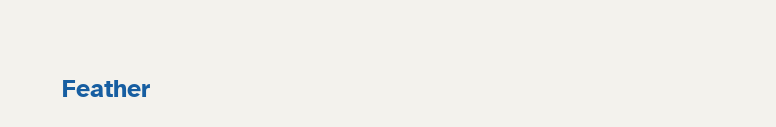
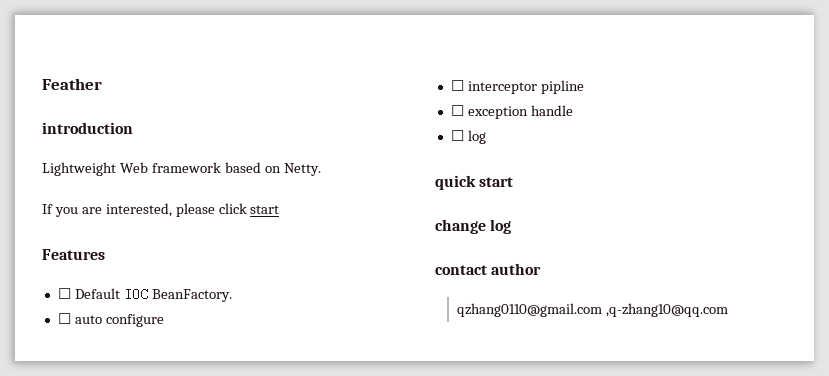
(150, 88) none -> [42,122,133,134] [42,162,321,176] [42,203,280,217] [42,249,105,260] [57,288,232,302] [57,313,164,327] [450,80,584,94] [450,105,573,119] [450,130,486,144] [435,175,514,190] [435,219,512,234] [435,263,542,275] [457,303,729,317] // introduction // Lightweight Web framework based on Netty. // If you are interested, please click start // Features // ☐ Default IOC BeanFactory. // ☐ auto configure // ☐ interceptor pipline // ☐ exception handle // ☐ log // quick start // change log // contact author // qzhang0110@gmail.com ,q-zhang10@qq.com

